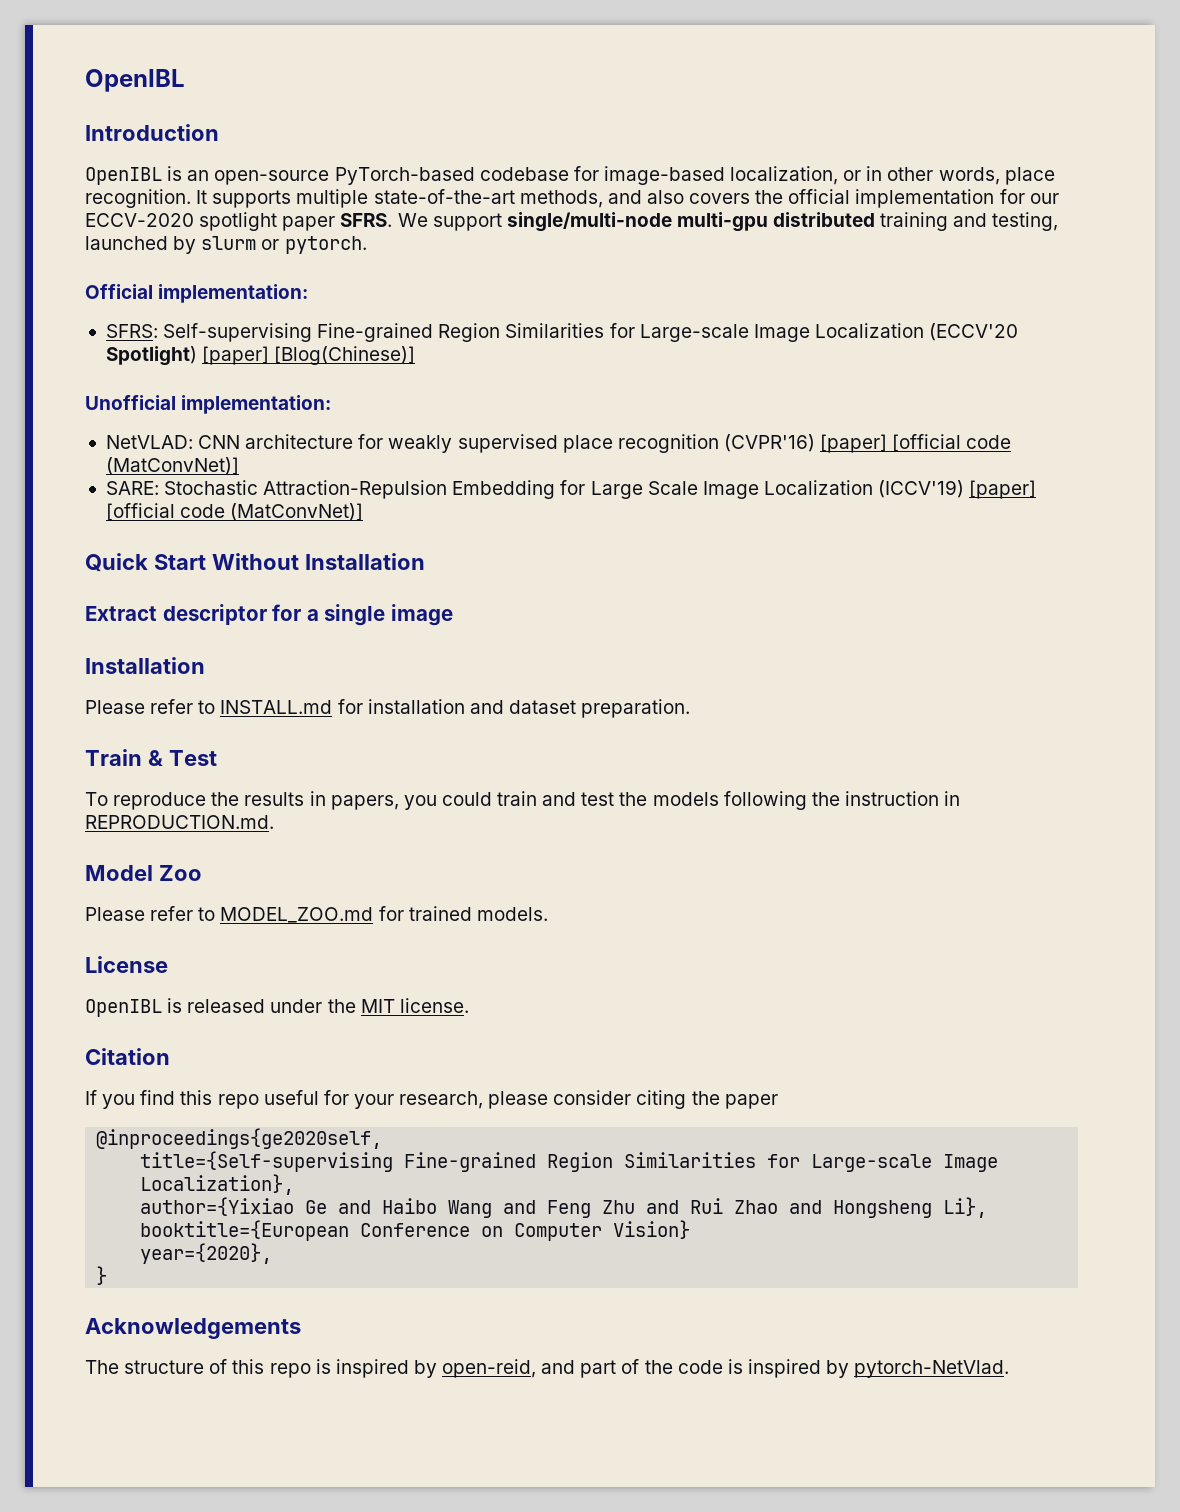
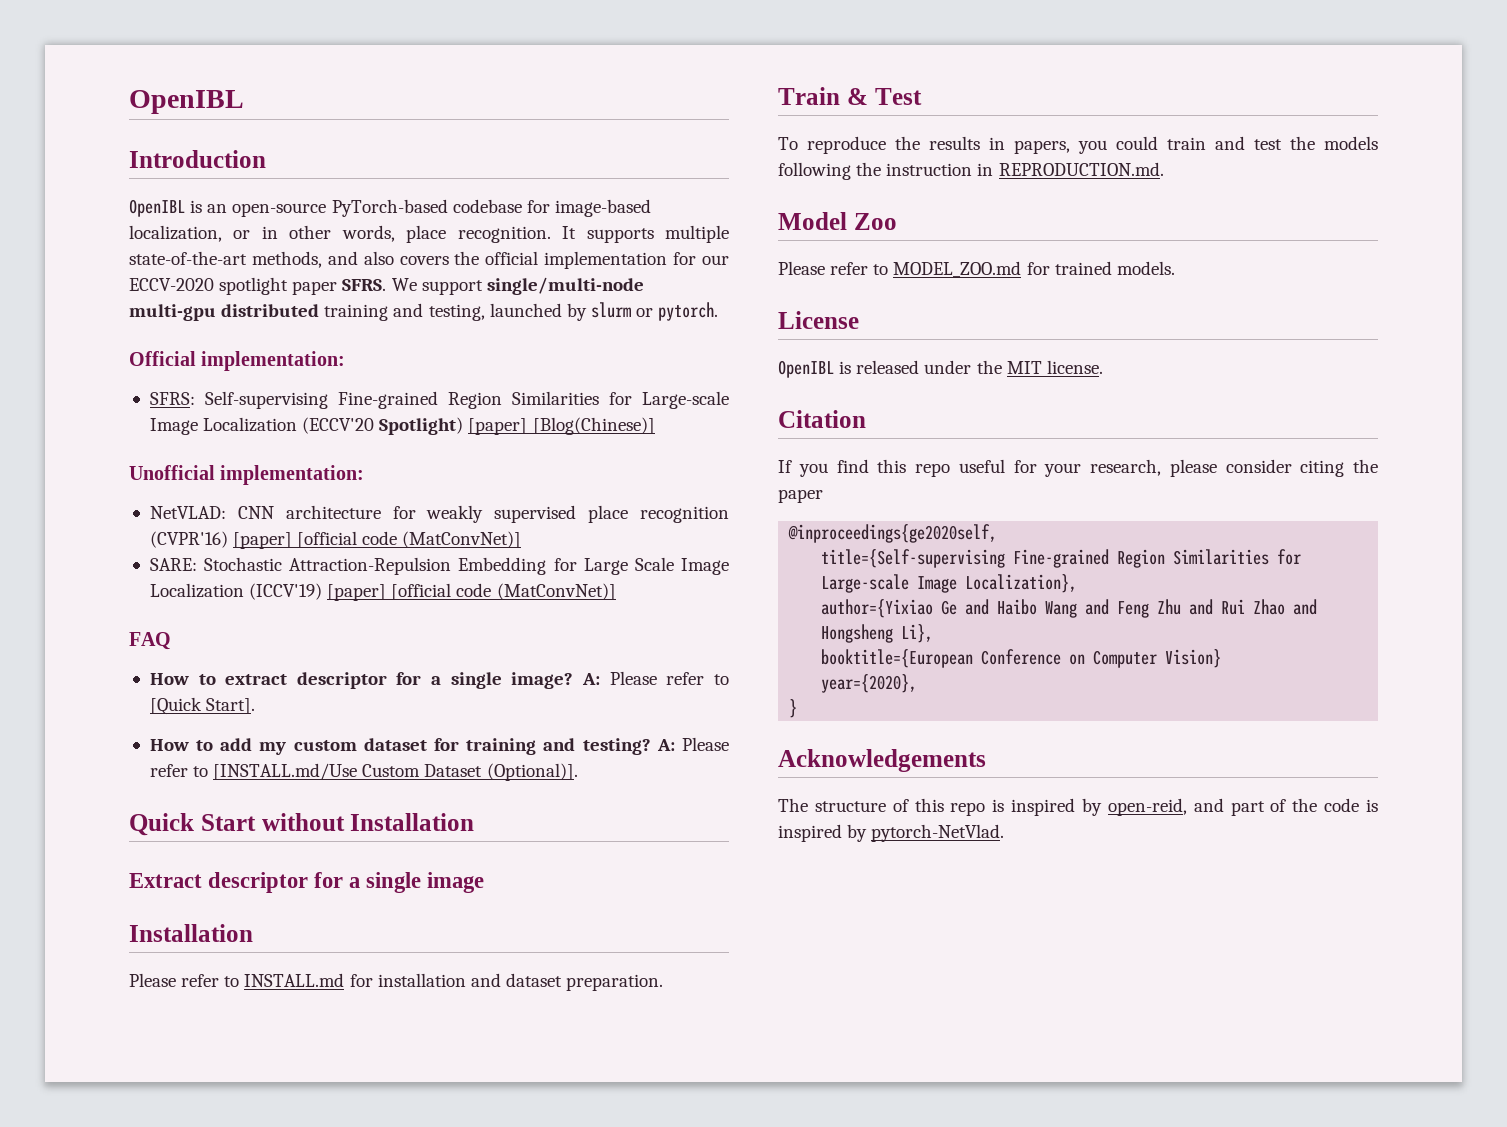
(364, 512) none -> [129,632,171,650] [149,671,729,689] [149,697,256,715] [149,737,730,755] [149,763,578,781] // FAQ // How to extract descriptor for a single image? A: Please refer to [Quick Start]. // How to add my custom dataset for training and testing? A: Please refer to [INSTALL.md/Use Custom Dataset (Optional)].
[211,553,299,570] Without -> [261,813,345,831] without

